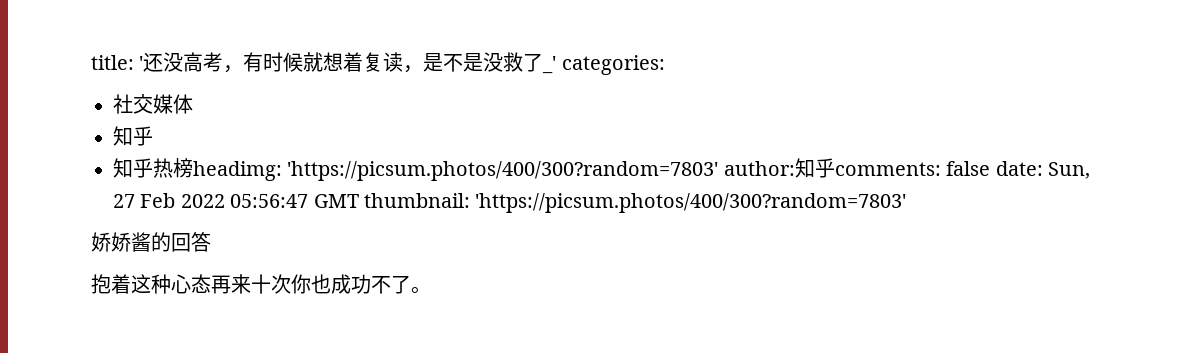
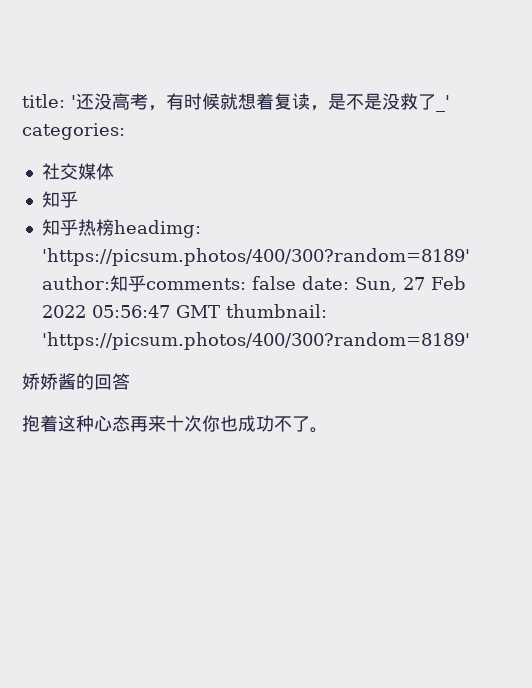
[287,161,719,181] 'https://picsum.photos/400/300?random=7803' -> [41,248,470,266] 'https://picsum.photos/400/300?random=8189'
[475,193,907,213] 'https://picsum.photos/400/300?random=7803' -> [41,332,470,350] 'https://picsum.photos/400/300?random=8189'

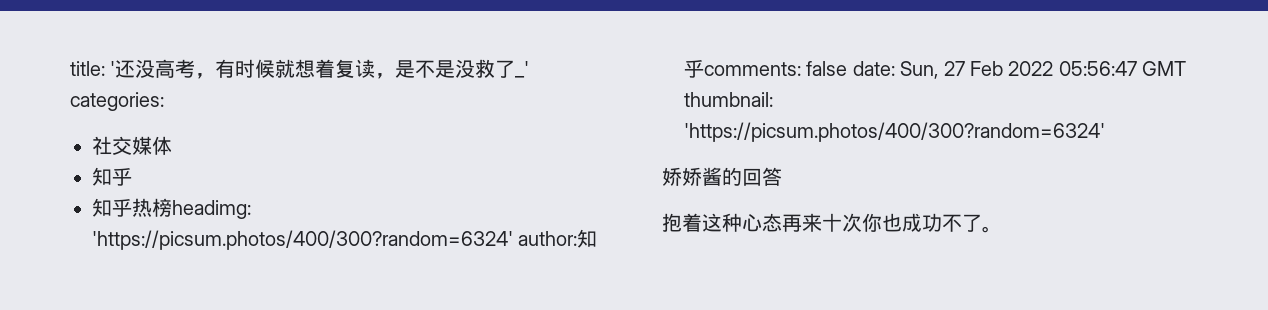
[41,248,470,266] 'https://picsum.photos/400/300?random=8189' -> [92,230,513,250] 'https://picsum.photos/400/300?random=6324'
[41,332,470,350] 'https://picsum.photos/400/300?random=8189' -> [684,122,1105,142] 'https://picsum.photos/400/300?random=6324'

